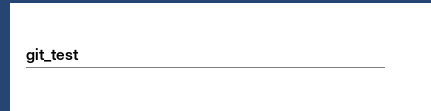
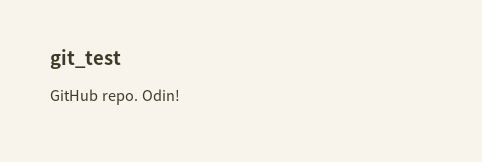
(79, 55) none -> [50,89,180,105] // GitHub repo. Odin!

